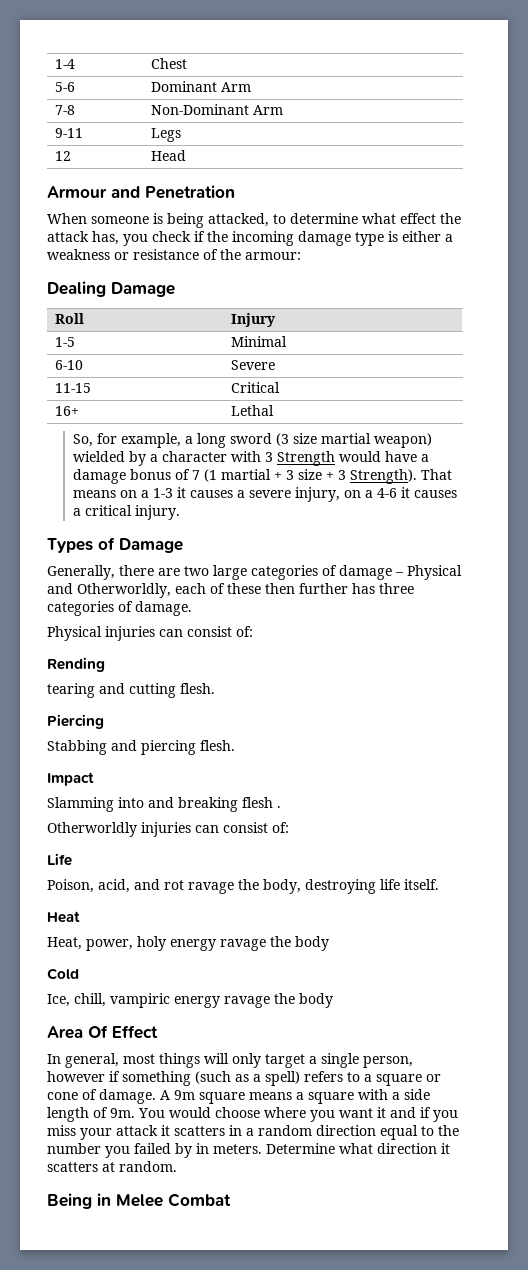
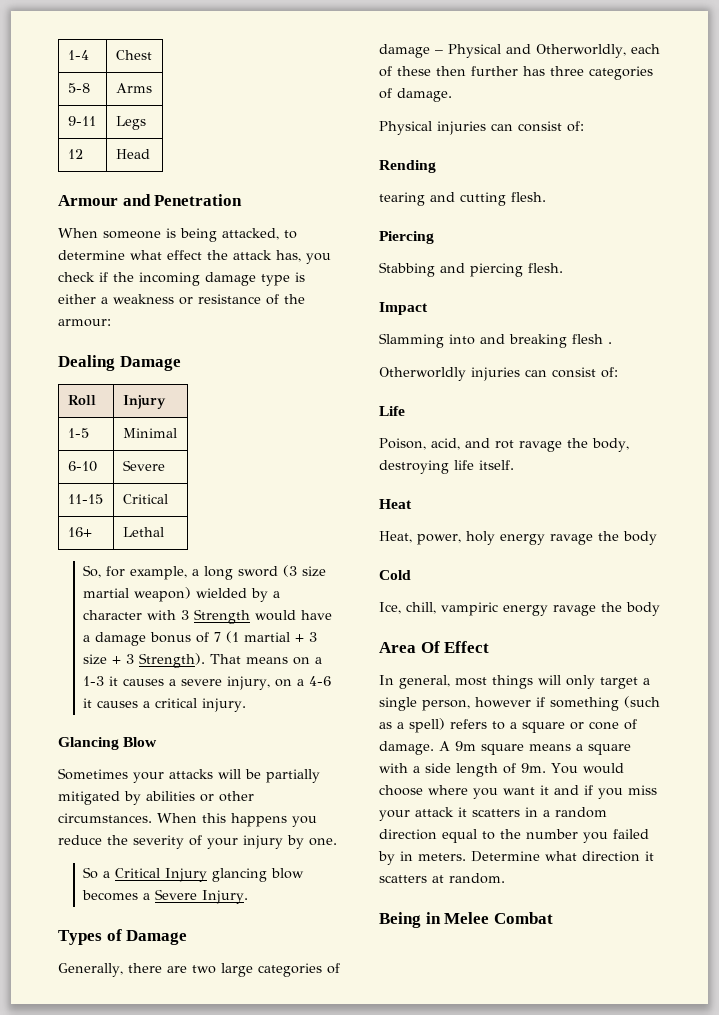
[55,82,76,92] [151,81,252,92] [55,105,76,115] [151,104,284,115] 5-6 | Dominant Arm // 7-8 | Non-Dominant Arm -> [67,83,90,93] [115,83,152,93] 5-8 | Arms
(180, 512) none -> [58,737,158,750] [58,768,320,783] [58,791,254,805] [58,813,317,827] [58,835,337,849] [82,867,304,882] [81,889,248,904] // Glancing Blow // Sometimes your attacks will be partially mitigated by abilities or other circumstances. When this happens you reduce the severity of your injury by one. // So a Critical Injury glancing blow becomes a Severe Injury.

